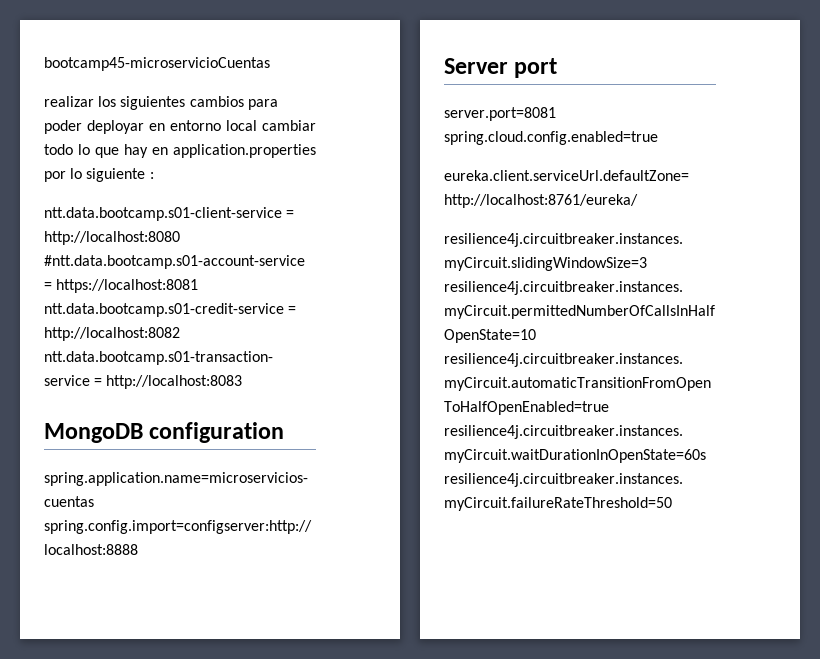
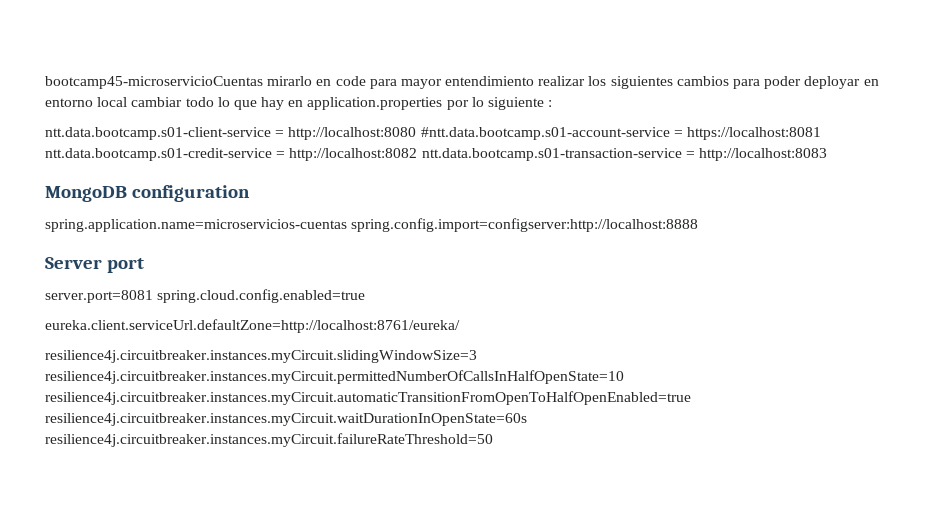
(270, 64) // -> [267,76,535,89] mirarlo en code para mayor entendimiento

